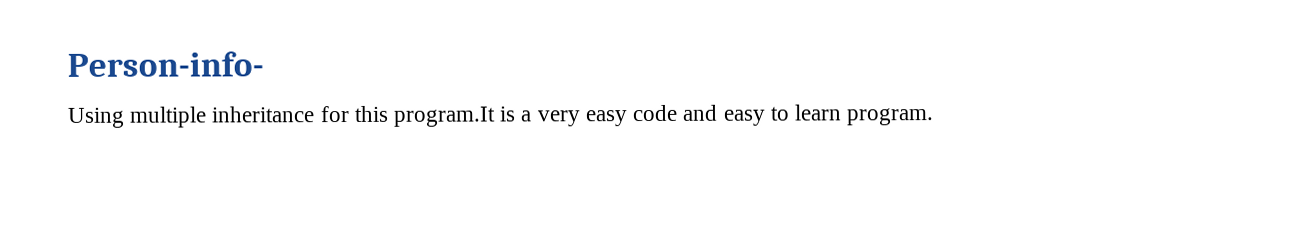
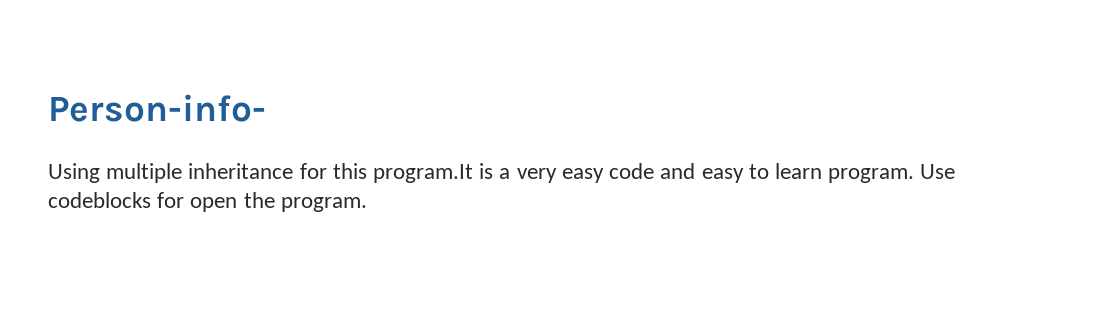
(935, 117) none -> [920,164,956,179] [48,192,367,212] Use codeblocks for open the program.

